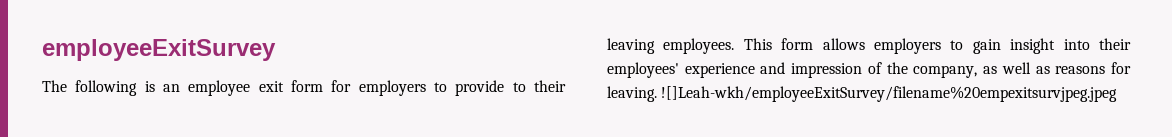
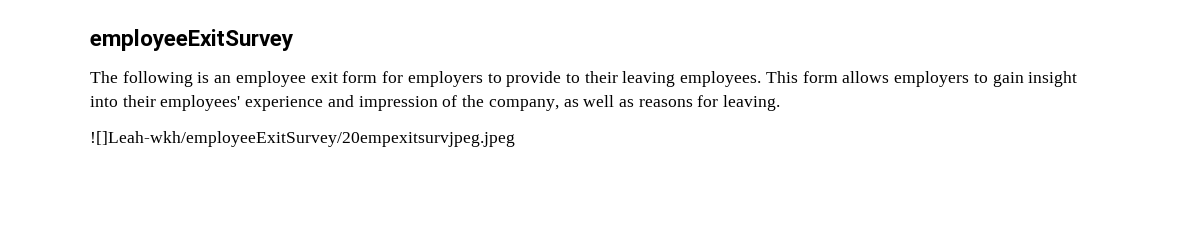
[661,86,1118,102] ![]Leah-wkh/employeeExitSurvey/filename%20empexitsurvjpeg.jpeg -> [90,131,515,147] // ![]Leah-wkh/employeeExitSurvey/20empexitsurvjpeg.jpeg

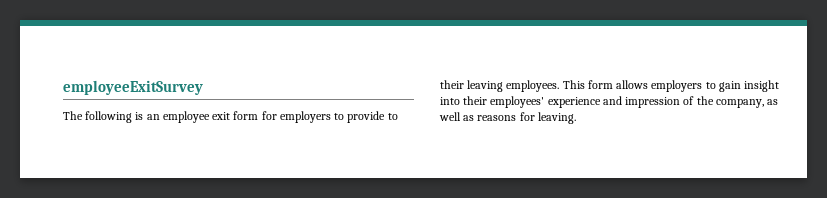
[90,131,515,147] // ![]Leah-wkh/employeeExitSurvey/20empexitsurvjpeg.jpeg -> (576, 118) none

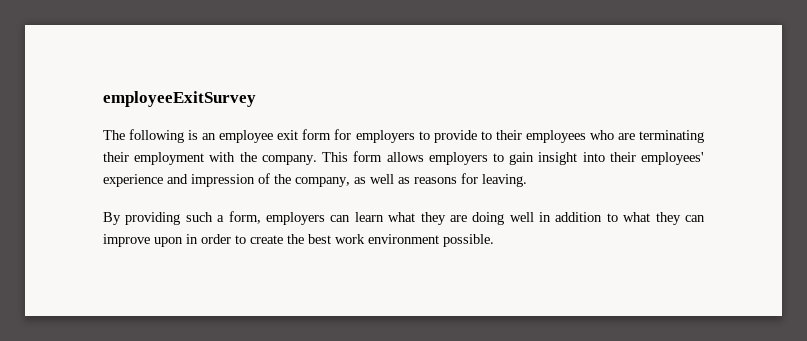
[467,80,560,92] leaving employees. -> [525,130,704,143] [103,152,317,165] employees who are terminating their employment with the company.
(576, 118) none -> [103,211,706,225] [103,234,494,247] // By providing such a form, employers can learn what they are doing well in addition to what they can improve upon in order to create the best work environment possible.

